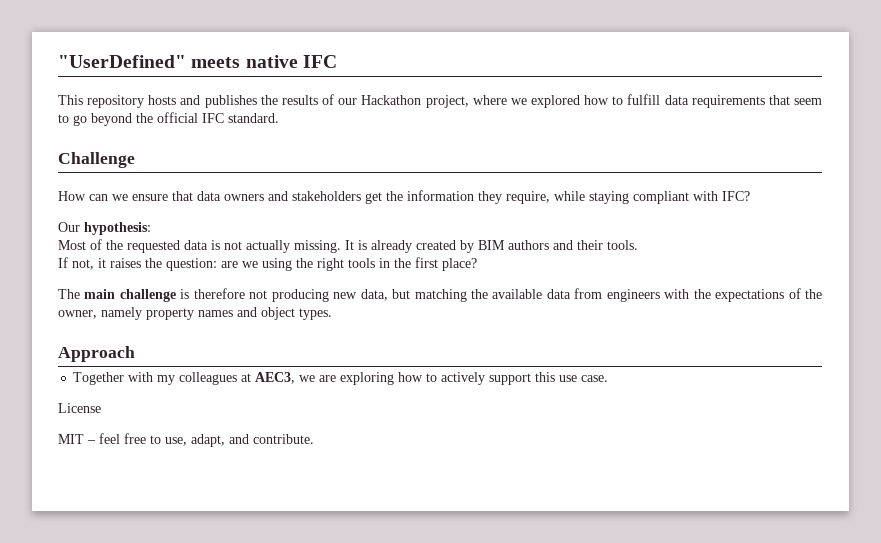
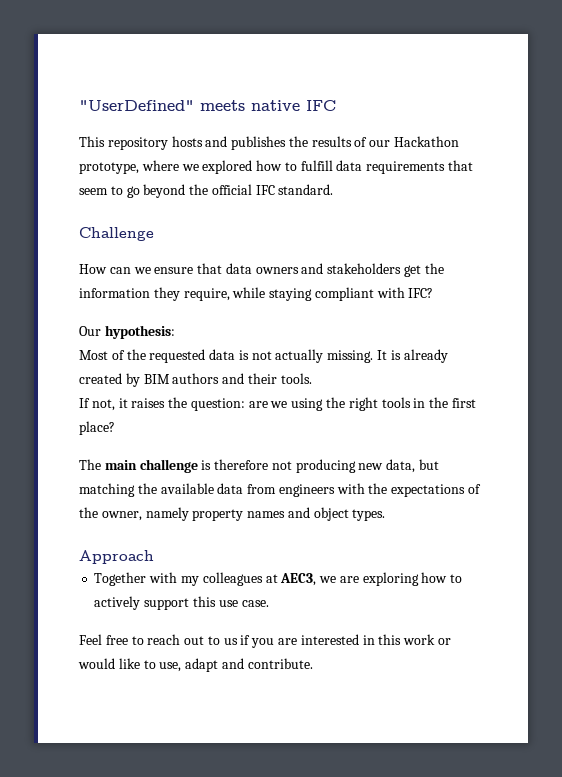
[425,95,469,108] project, -> [79,162,139,174] prototype,
[58,403,101,413] [58,433,225,447] License // MIT – feel free to use, adapt, -> [79,634,451,648] [78,658,219,672] Feel free to reach out to us if you are interested in this work or would like to use, adapt

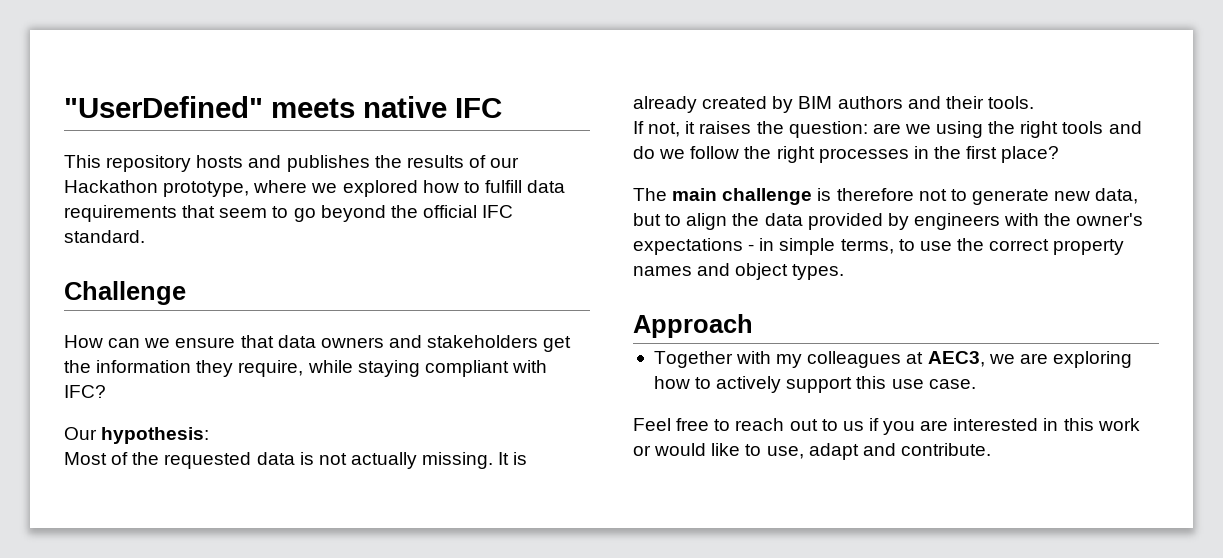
(411, 402) none -> [1108,121,1142,134] [633,146,909,163] and do we follow the right processes
[295,459,356,473] producing -> [950,189,1049,205] to generate
[79,483,482,497] [79,507,189,521] matching the available data from engineers with the expectations of the owner, namely -> [665,213,1144,230] [633,238,1050,255] to align the data provided by engineers with the owner's expectations - in simple terms, to use the correct

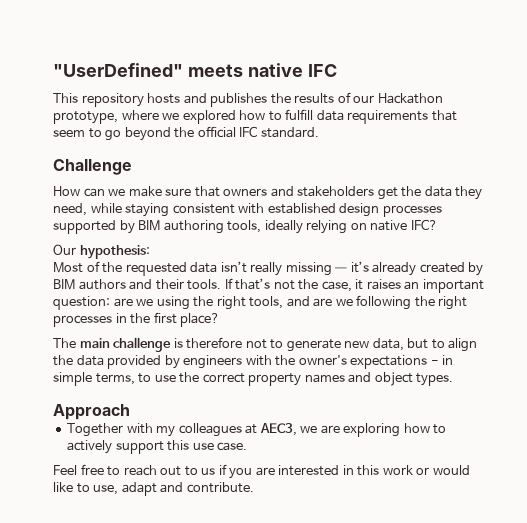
[175,335,316,348] ensure that data -> [128,186,220,197] make sure that
[96,360,547,377] information they require, while staying compliant with -> [424,186,483,200] [53,203,442,217] [53,220,408,234] data they need, while staying consistent with established design processes supported by BIM authoring tools, ideally relying on native
[299,452,528,469] is not actually missing. It is -> [220,261,369,276] isn’t really missing — it’s
[633,121,784,137] // If not, it raises the -> [224,278,484,293] If that’s not the case, it raises an important
[1062,121,1142,134] [633,146,740,159] tools and do we follow -> [249,295,412,310] tools, and are we following

